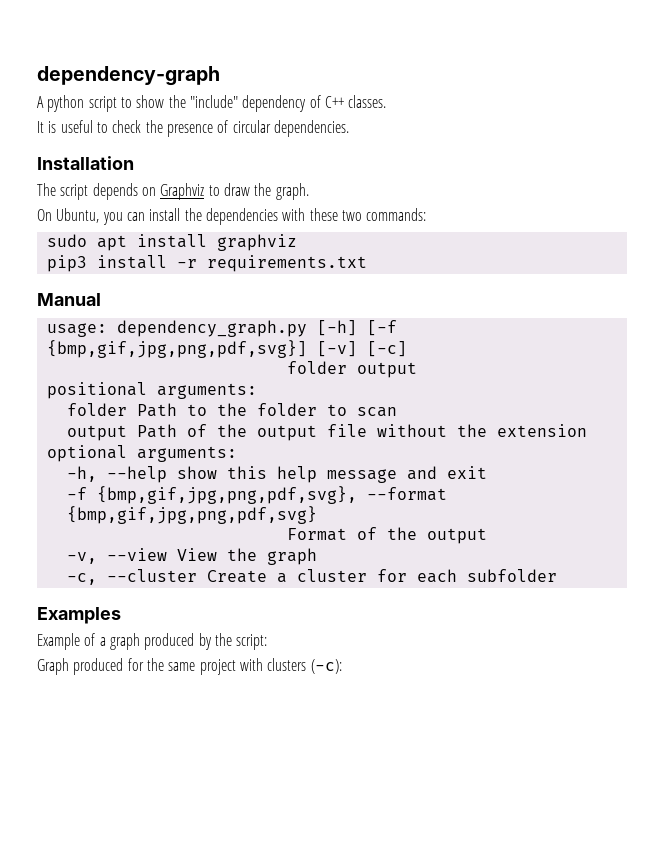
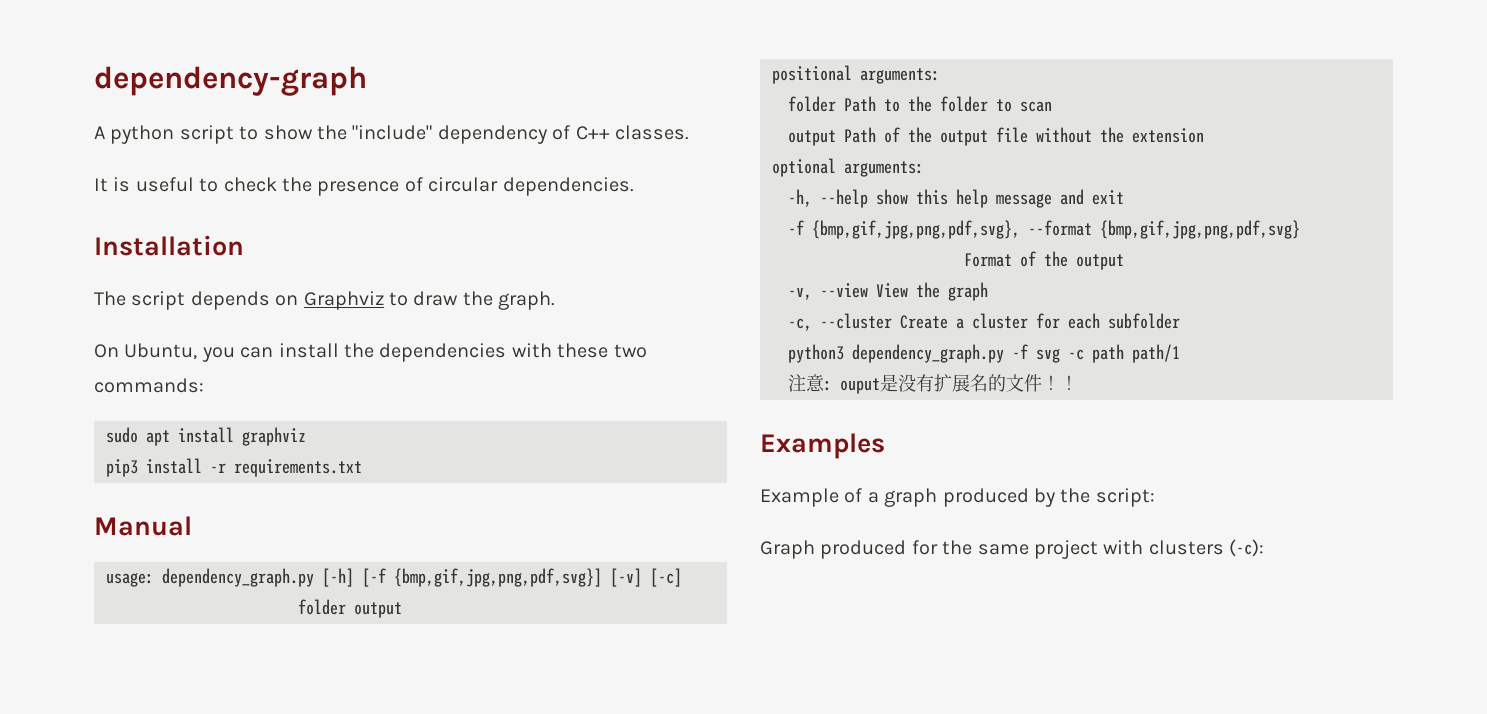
(557, 575) none -> [788,344,1180,363] [788,374,1078,394] // python3 dependency_graph.py -f svg -c path path/1 // 注意: ouput是没有扩展名的文件！！

